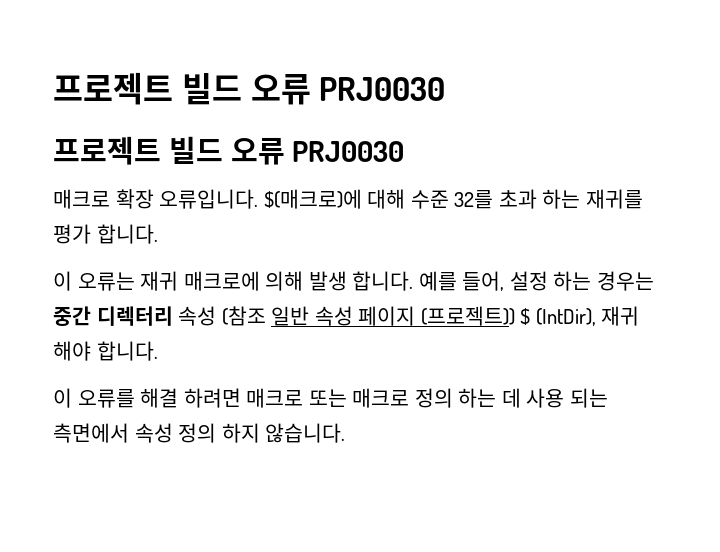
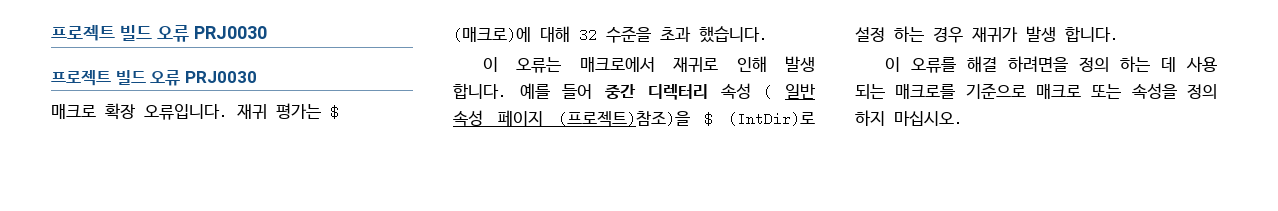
[263,189,643,209] [53,224,158,244] [53,271,654,291] $(매크로)에 대해 수준 32를 초과 하는 재귀를 평가 합니다. // 이 오류는 재귀 매크로에 의해 발생 합니다. 예를 들어, 설정 하는 경우는 -> [237,103,339,119] [453,26,768,43] [482,56,815,73] [453,83,593,99] 재귀 평가는 $ (매크로)에 대해 32 수준을 초과 했습니다. // 이 오류는 매크로에서 재귀로 인해 발생 합니다. 예를 들어
[221,306,266,326] (참조 -> [763,85,773,99] (
[420,306,640,326] [53,341,91,361] (프로젝트)) $ (IntDir), 재귀 해야 -> [557,111,815,127] [855,26,1056,43] (프로젝트)참조)을 $ (IntDir)로 설정 하는 경우 재귀가 발생
[183,388,410,408] 하려면 매크로 또는 매크로 -> [1007,56,1068,72] 하려면을
[53,423,173,443] 측면에서 속성 -> [895,83,1177,99] 매크로를 기준으로 매크로 또는 속성을
[265,423,346,443] 않습니다. -> [894,111,963,126] 마십시오.

